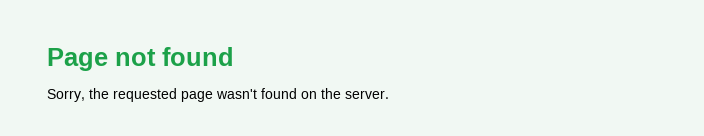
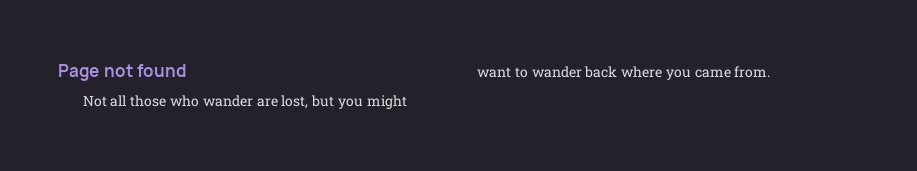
[47,88,389,102] Sorry, the requested page wasn't found on the server. -> [82,95,407,109] [477,66,771,80] Not all those who wander are lost, but you might want to wander back where you came from.

